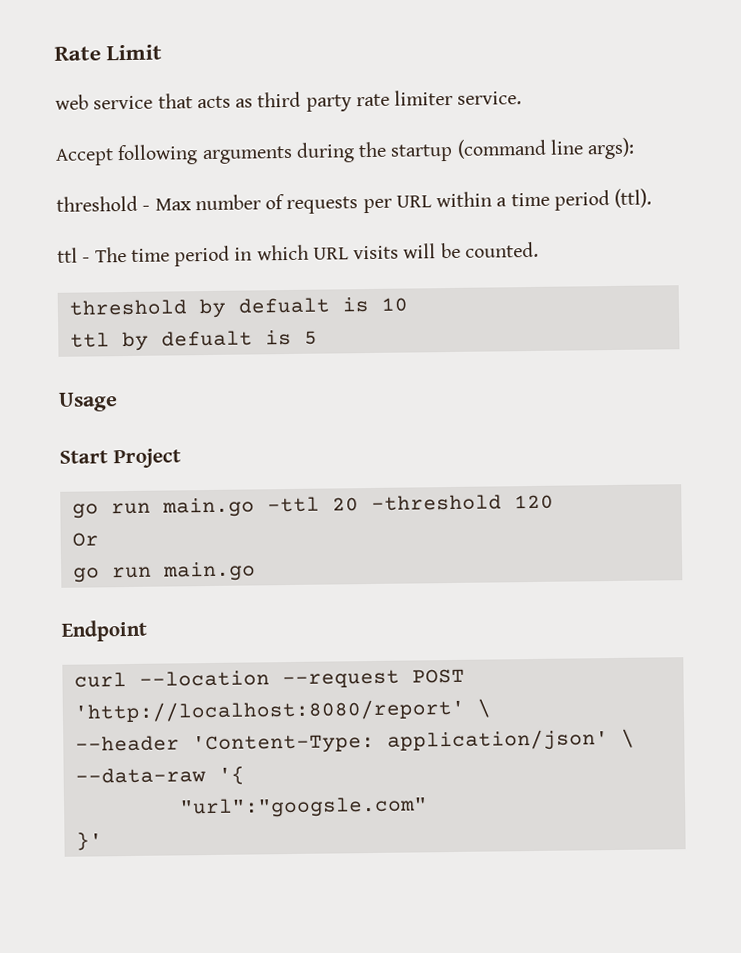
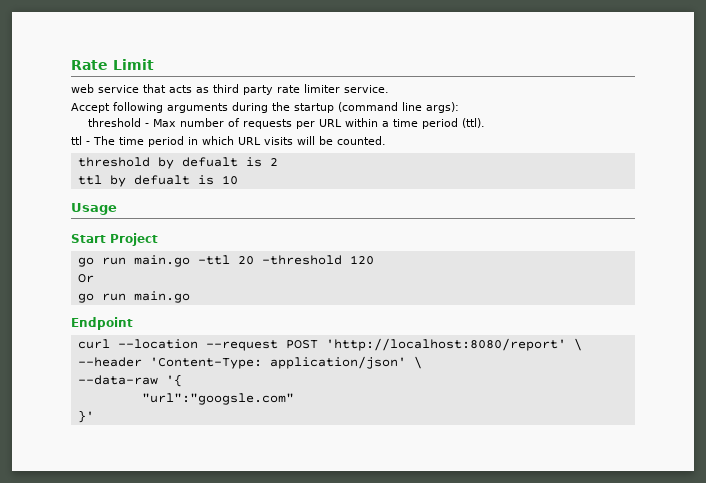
[380,297,408,312] 10 -> [269,158,278,166] 2
[303,330,318,345] 5 -> [221,175,238,185] 10

